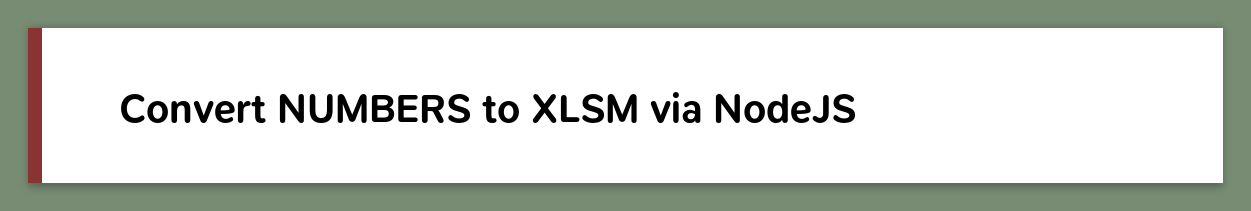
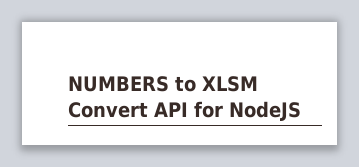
[119,93,266,124] Convert -> (68, 84) none
[650,92,702,123] via -> [68,101,223,118] Convert API for

